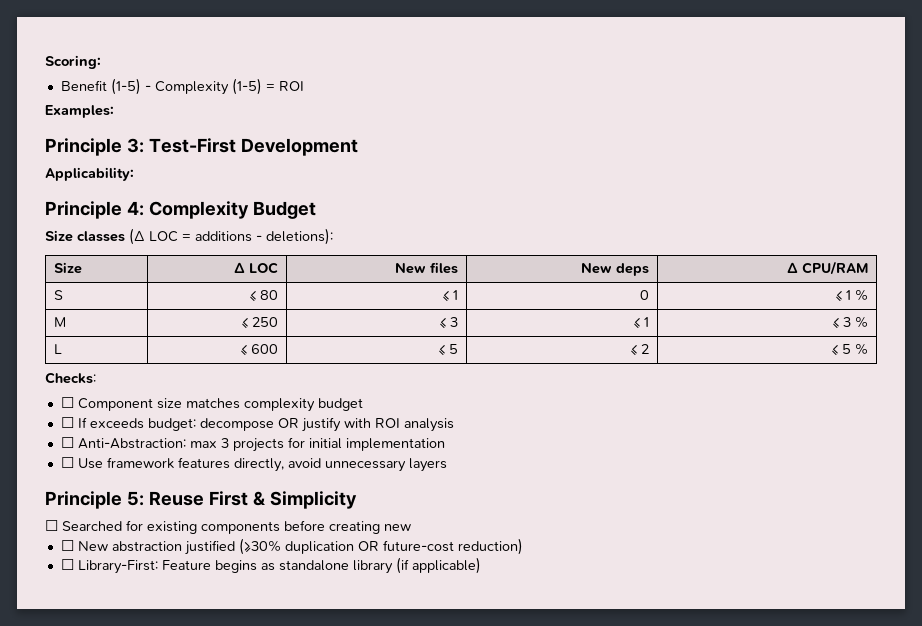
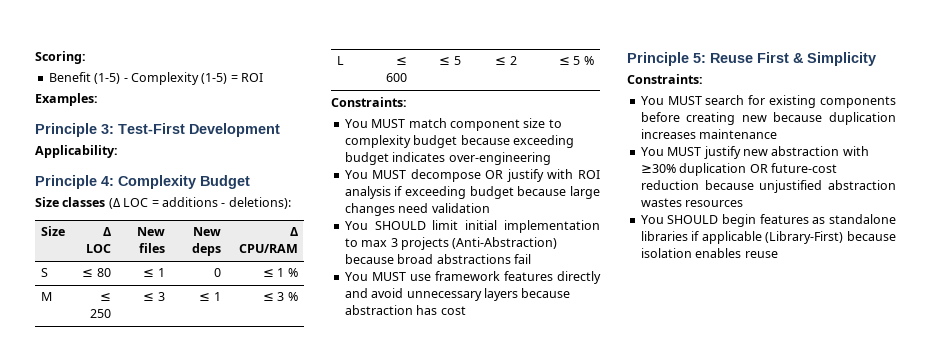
[45,372,96,384] [60,397,363,412] [60,417,196,431] Checks: // ☐ Component size matches complexity budget // ☐ If exceeds budget: -> [331,97,407,107] [344,118,562,131] [344,135,574,148] [344,152,551,165] [344,170,407,179] Constraints: // You MUST match component size to complexity budget because exceeding budget indicates over-engineering // You MUST
[60,437,445,452] [60,457,284,472] // ☐ Anti-Abstraction: max 3 projects for initial implementation // ☐ Use framework features directly, -> [394,186,600,199] [344,203,490,216] [344,220,600,233] [344,237,558,250] [344,254,531,264] [344,271,601,284] [344,288,368,298] if exceeding budget because large changes need validation // You SHOULD limit initial implementation to max 3 projects (Anti-Abstraction) because broad abstractions fail // You MUST use framework features directly and
(447, 465) none -> [521,288,571,298] [344,305,466,315] because abstraction has cost
[45,520,122,531] ☐ Searched -> [627,74,703,84] [640,95,745,105] Constraints: // You MUST search
[60,538,523,555] [60,557,481,574] // ☐ New abstraction justified (≥30% duplication OR future-cost reduction) // ☐ Library-First: Feature begins as standalone library (if applicable) -> [773,112,896,125] [640,129,778,139] [640,146,869,159] [640,163,837,176] [640,180,896,193] [640,198,744,207] [640,214,896,227] [640,231,896,244] [640,248,778,258] because duplication increases maintenance // You MUST justify new abstraction with ≥30% duplication OR future-cost reduction because unjustified abstraction wastes resources // You SHOULD begin features as standalone libraries if applicable (Library-First) because isolation enables reuse

